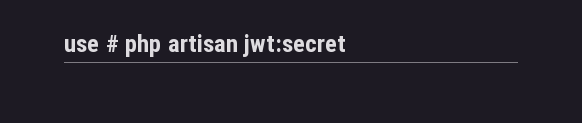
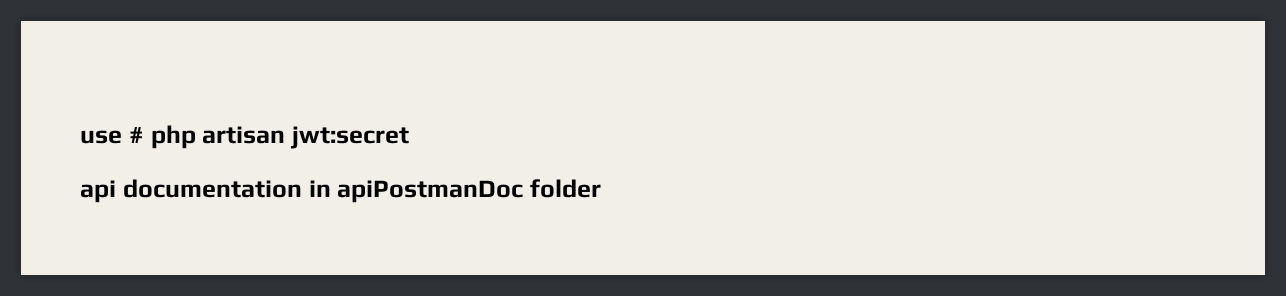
(347, 45) none -> [80,179,601,203] // api documentation in apiPostmanDoc folder

